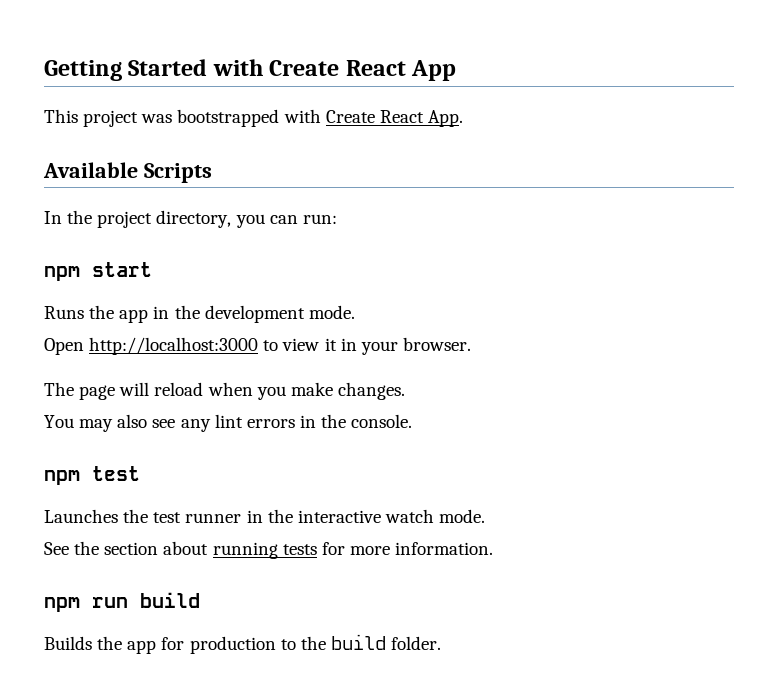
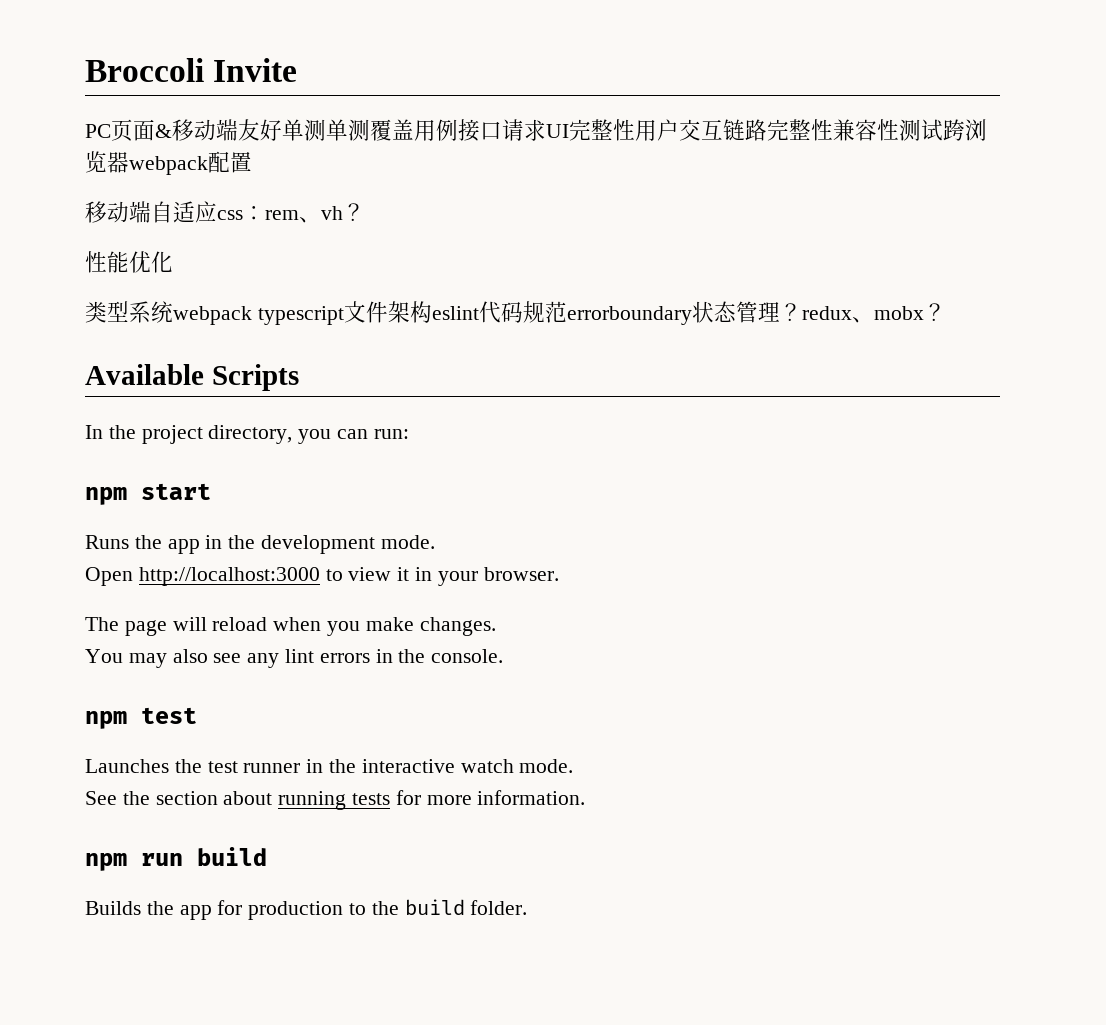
[44,59,457,81] [44,109,463,127] Getting Started with Create React App // This project was bootstrapped with Create React App. -> [85,58,298,82] [85,119,987,141] [85,151,252,175] [85,201,365,223] [85,251,173,273] [85,301,946,325] Broccoli Invite // PC页面&移动端友好单测单测覆盖用例接口请求UI完整性用户交互链路完整性兼容性测试跨浏览器webpack配置 // 移动端自适应css：rem、vh？ // 性能优化 // 类型系统webpack typescript文件架构eslint代码规范errorboundary状态管理？redux、mobx？

